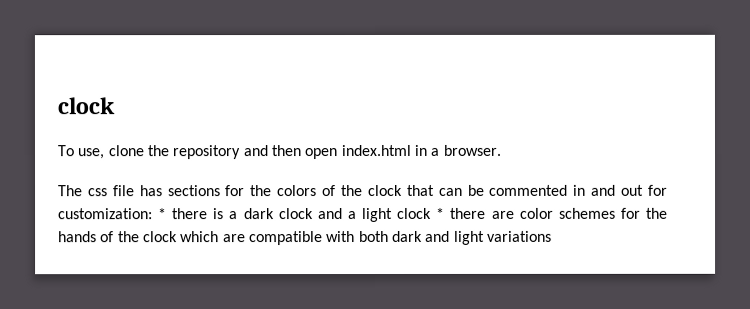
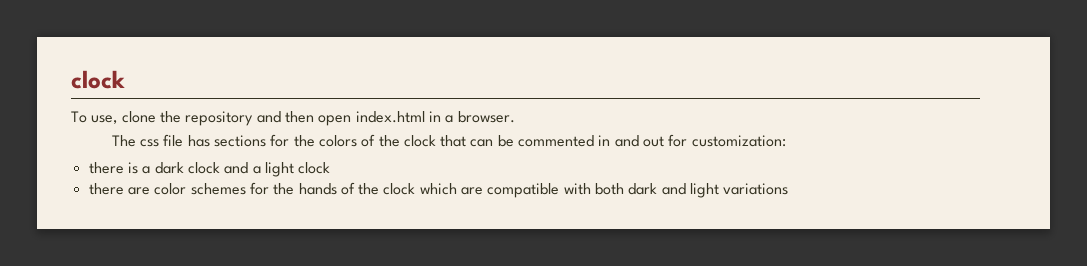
[158,208,168,220] * -> (786, 141) //
[436,207,446,219] * -> (331, 168) //

